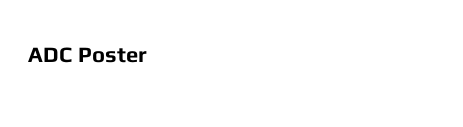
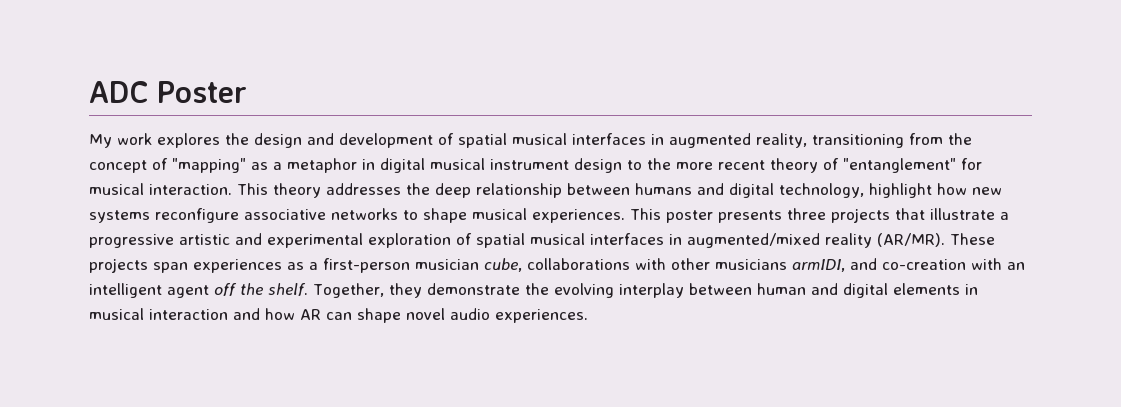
(147, 55) none -> [89,133,972,148] [89,158,982,173] [89,183,1002,198] [89,208,1009,223] [89,233,995,248] [89,258,1025,273] [89,283,978,298] [89,308,588,323] // My work explores the design and development of spatial musical interfaces in augmented reality, transitioning from the concept of "mapping" as a metaphor in digital musical instrument design to the more recent theory of "entanglement" for musical interaction. This theory addresses the deep relationship between humans and digital technology, highlight how new systems reconfigure associative networks to shape musical experiences. This poster presents three projects that illustrate a progressive artistic and experimental exploration of spatial musical interfaces in augmented/mixed reality (AR/MR). These projects span experiences as a first-person musician cube, collaborations with other musicians armIDI, and co-creation with an intelligent agent off the shelf. Together, they demonstrate the evolving interplay between human and digital elements in musical interaction and how AR can shape novel audio experiences.

